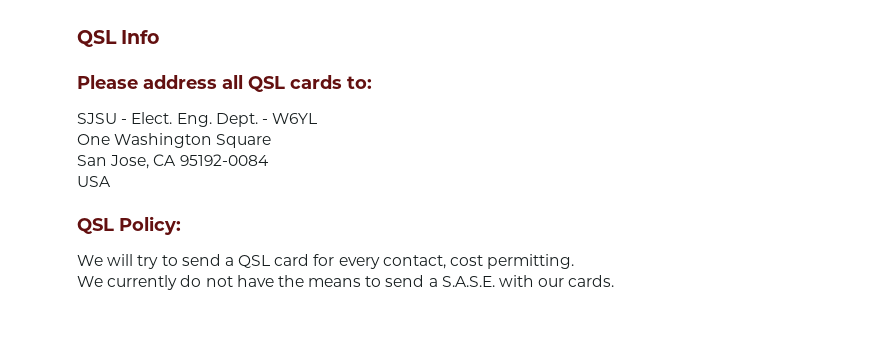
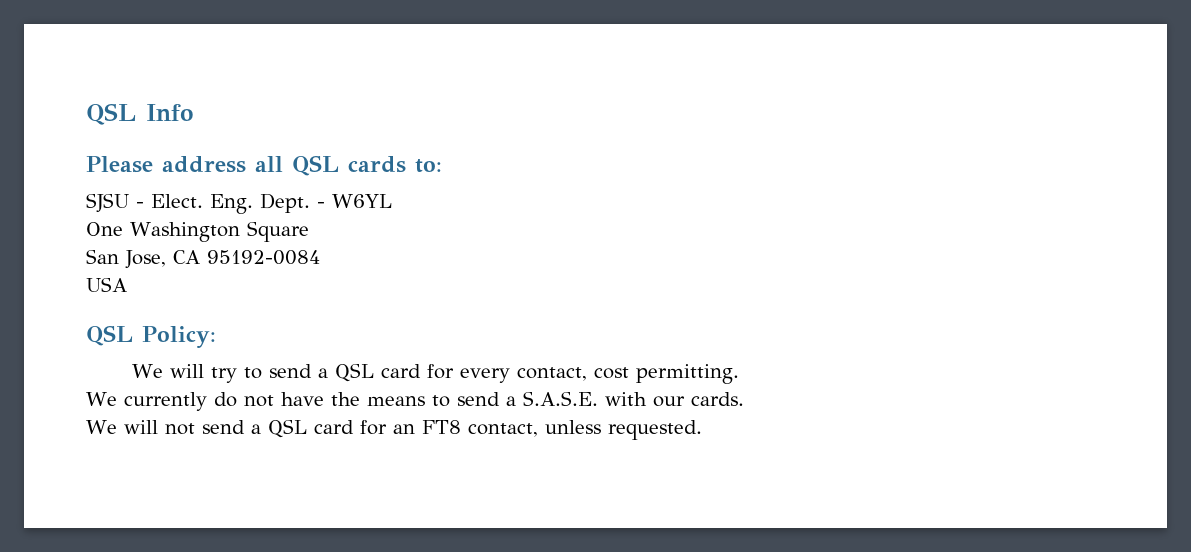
(615, 281) none -> [86,419,702,440] // We will not send a QSL card for an FT8 contact, unless requested.

